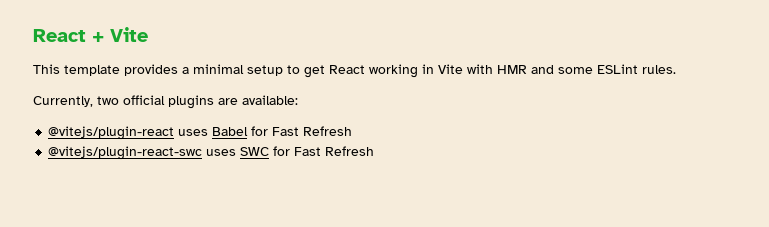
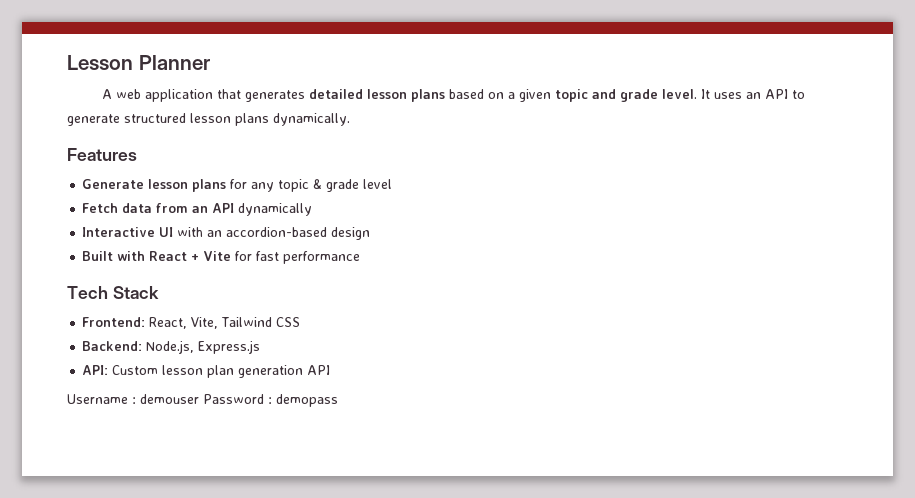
[33,27,148,42] [33,64,676,78] [33,95,298,109] [48,126,353,140] [48,146,375,160] React + Vite // This template provides a minimal setup to get React working in Vite with HMR and some ESLint rules. // Currently, two official plugins are available: // @vitejs/plugin-react uses Babel for Fast Refresh // @vitejs/plugin-react-swc uses SWC for Fast Refresh -> [67,55,210,70] [101,89,805,102] [67,113,350,126] [67,148,137,161] [82,179,393,192] [82,203,313,216] [82,227,371,240] [82,251,361,264] [67,286,159,299] [82,317,301,329] [82,340,261,354] [82,365,331,378] [67,394,338,407] Lesson Planner // A web application that generates detailed lesson plans based on a given topic and grade level. It uses an API to generate structured lesson plans dynamically. // Features // Generate lesson plans for any topic & grade level // Fetch data from an API dynamically // Interactive UI with an accordion-based design // Built with React + Vite for fast performance // Tech Stack // Frontend: React, Vite, Tailwind CSS // Backend: Node.js, Express.js // API: Custom lesson plan generation API // Username : demouser Password : demopass

